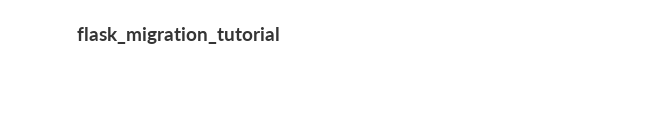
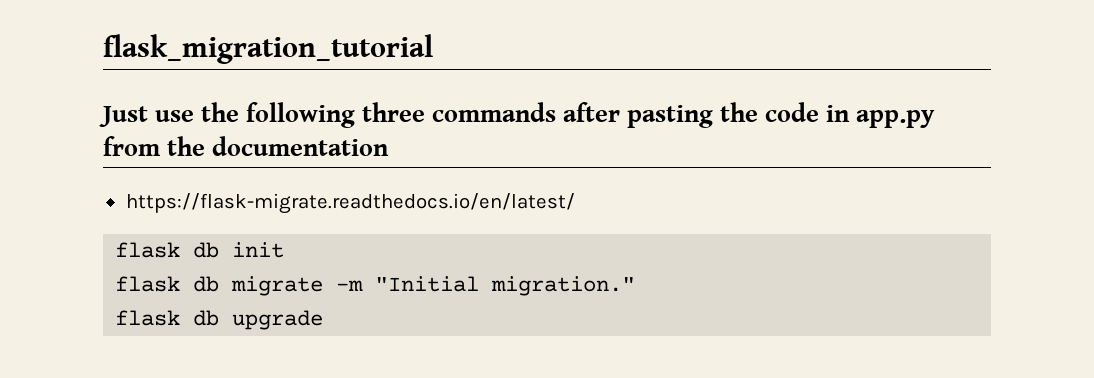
(280, 35) none -> [99,102,936,128] [103,136,390,156] [125,193,575,214] [115,242,285,258] [115,276,636,296] [115,310,324,330] // Just use the following three commands after pasting the code in app.py from the documentation // https://flask-migrate.readthedocs.io/en/latest/ // flask db init // flask db migrate -m "Initial migration." // flask db upgrade

